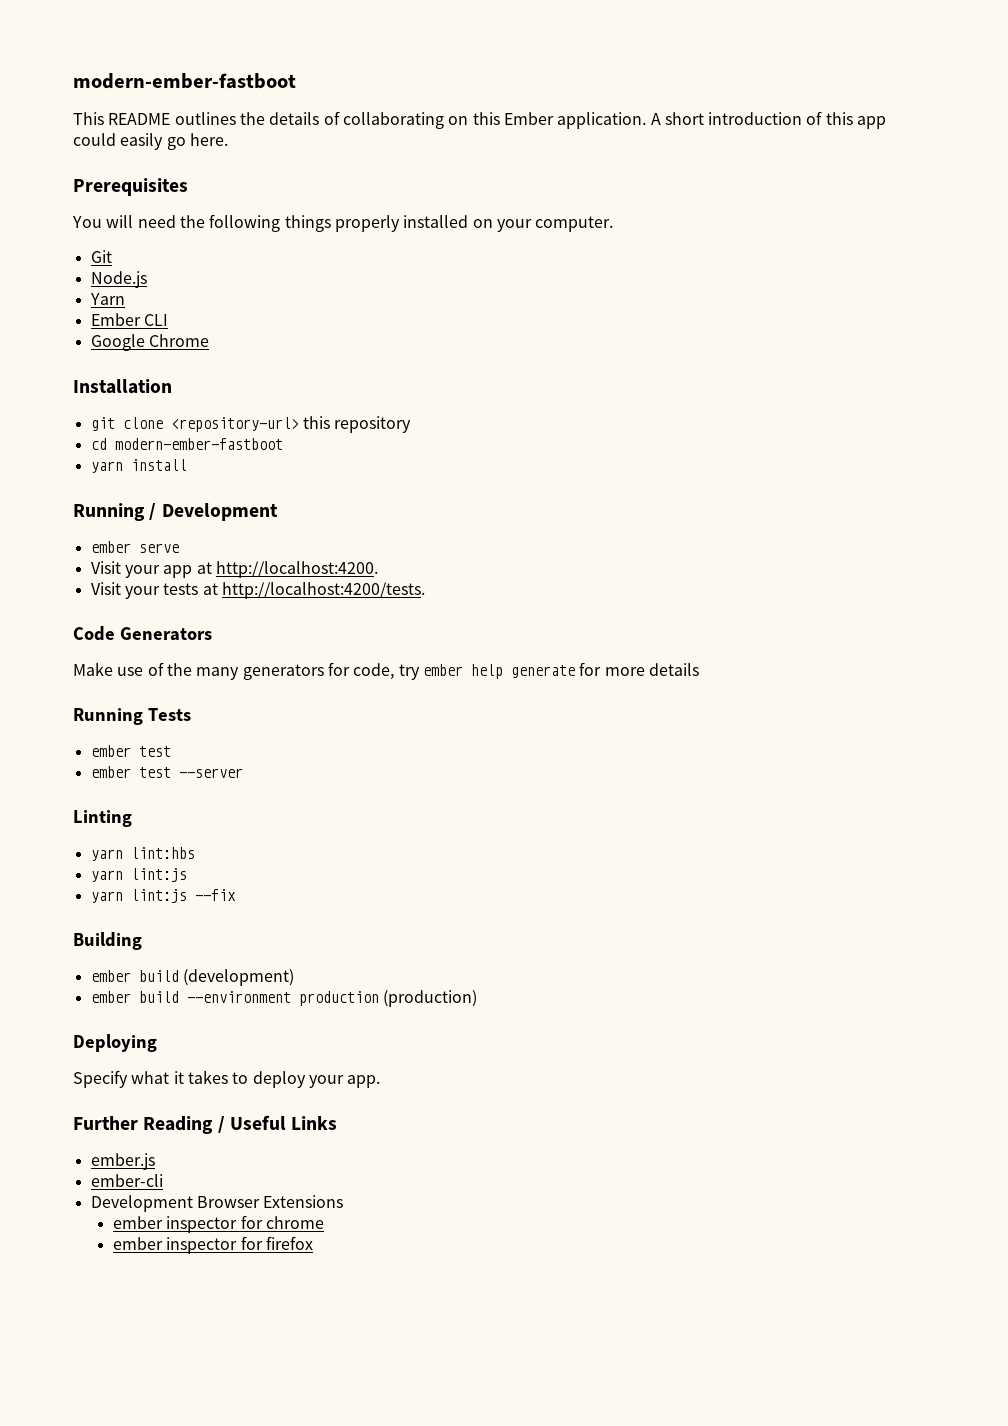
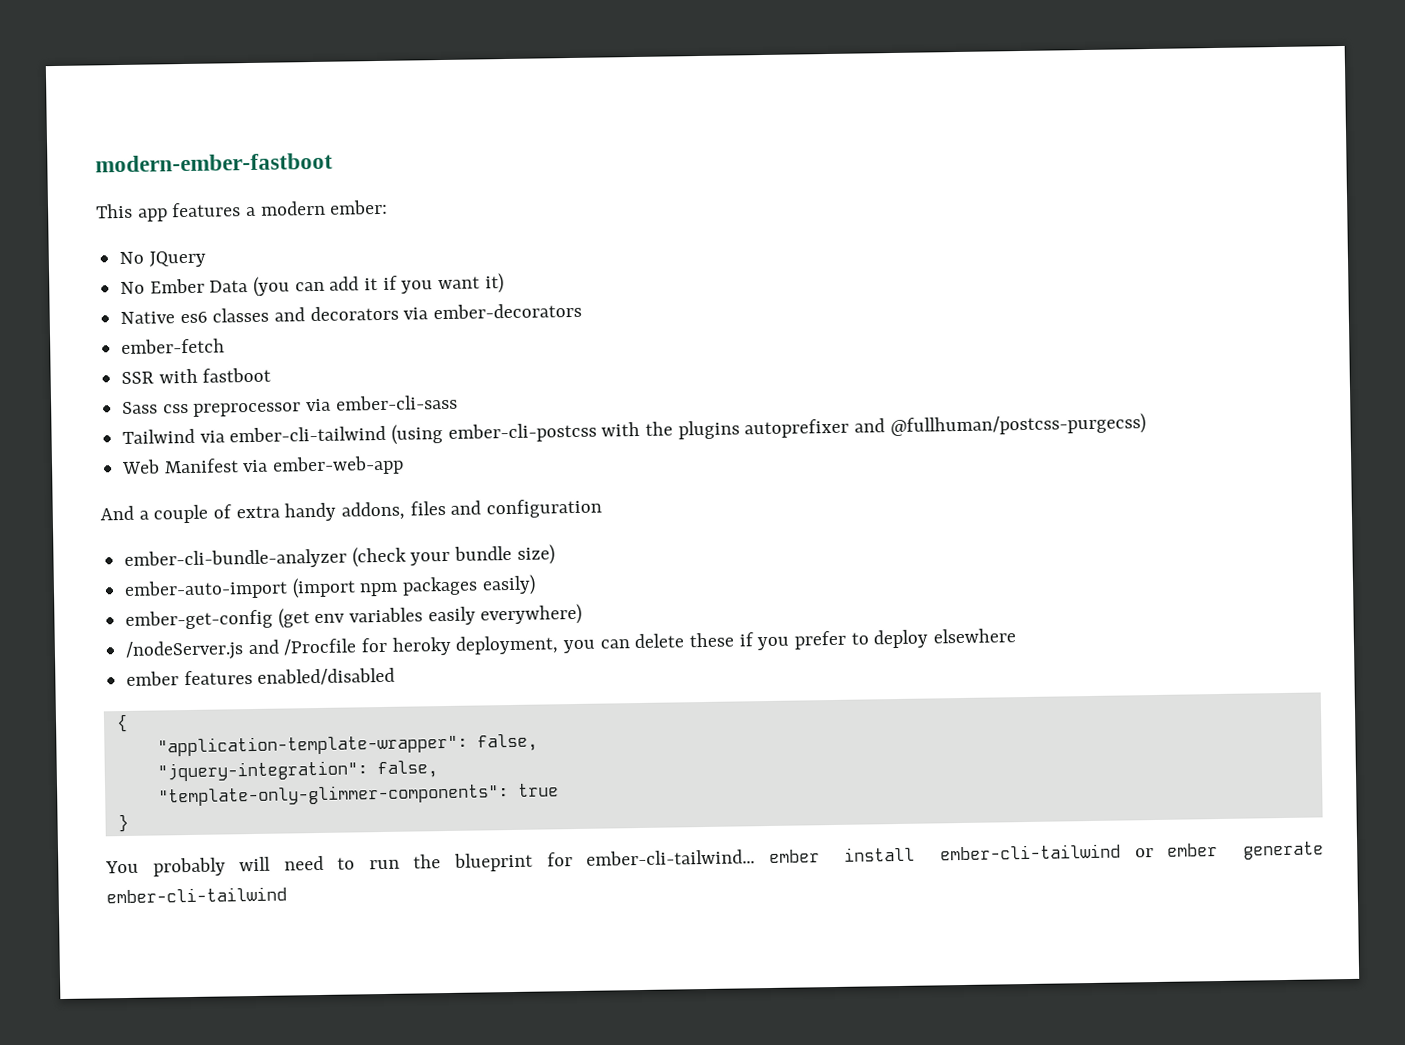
[108,111,887,129] [73,133,228,150] [73,178,188,196] README outlines the details of collaborating on this Ember application. A short introduction of this app could easily go here. // Prerequisites -> [137,199,389,222] [119,250,206,268] [120,273,504,297] [120,302,583,325] [121,338,226,355] [121,367,272,385] [122,394,458,417] [122,413,1146,445] [121,455,405,476] [100,498,603,524] [124,544,555,570] [124,574,536,600] [125,603,583,630] [125,628,1017,661] [126,667,396,686] [115,713,128,733] [156,733,538,757] [156,760,438,782] [157,783,559,807] [117,813,129,833] app features a modern ember: // No JQuery // No Ember Data (you can add it if you want it) // Native es6 classes and decorators via ember-decorators // ember-fetch // SSR with fastboot // Sass css preprocessor via ember-cli-sass // Tailwind via ember-cli-tailwind (using ember-cli-postcss with the plugins autoprefixer and @fullhuman/postcss-purgecss) // Web Manifest via ember-web-app // And a couple of extra handy addons, files and configuration // ember-cli-bundle-analyzer (check your bundle size) // ember-auto-import (import npm packages easily) // ember-get-config (get env variables easily everywhere) // /nodeServer.js and /Procfile for heroky deployment, you can delete these if you prefer to deploy elsewhere // ember features enabled/disabled // { // "application-template-wrapper": false, // "jquery-integration": false, // "template-only-glimmer-components": true // }
(102, 222) none -> [152,857,226,877] probably
[179,214,614,232] [90,250,112,263] [90,271,147,288] [89,293,125,305] [90,313,168,326] [90,334,209,351] [73,379,172,394] [90,416,412,433] [90,438,283,450] [90,459,187,473] [73,503,278,521] [90,541,179,553] [90,561,378,578] [90,582,425,599] [73,626,212,641] [73,662,699,680] [73,708,191,725] [90,745,171,757] [90,766,243,778] [73,810,132,827] [90,847,195,861] [90,868,187,882] [90,889,236,903] [73,932,142,950] [90,969,294,986] [90,990,477,1007] [73,1034,157,1052] [73,1070,381,1088] [73,1115,338,1134] [90,1153,155,1170] [90,1174,163,1187] [90,1195,344,1212] [112,1215,324,1233] [112,1236,313,1254] the following things properly installed on your computer. // Git // Node.js // Yarn // Ember CLI // Google Chrome // Installation // git clone <repository-url> this repository // cd modern-ember-fastboot // yarn install // Running / Development // ember serve // Visit your app at http://localhost:4200. // Visit your tests at http://localhost:4200/tests. // Code Generators // Make use of the many generators for code, try ember help generate for more details // Running Tests // ember test // ember test --server // Linting // yarn lint:hbs // yarn lint:js // yarn lint:js --fix // Building // ember build (development) // ember build --environment production (production) // Deploying // Specify what it takes to deploy your app. // Further Reading / Useful Links // ember.js // ember-cli // Development Browser Extensions // ember inspector for chrome // ember inspector for firefox -> [337,841,1324,872] [106,886,287,904] to run the blueprint for ember-cli-tailwind... ember install ember-cli-tailwind or ember generate ember-cli-tailwind

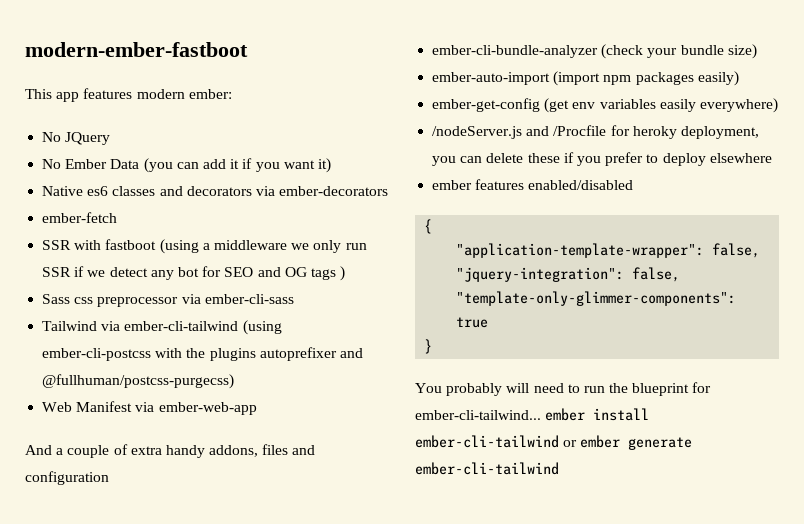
[246,206,257,217] a -> (133, 93) none
(272, 375) none -> [159,239,367,254] [42,266,346,281] (using a middleware we only run SSR if we detect any bot for SEO and OG tags )

